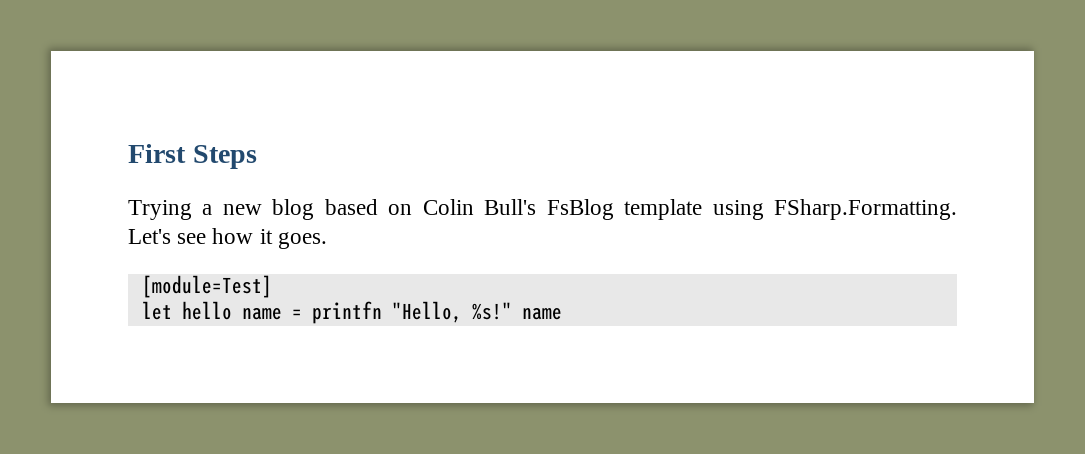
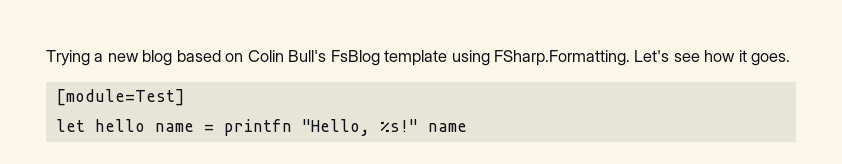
[128,144,257,169] First Steps // -> (46, 58) none

